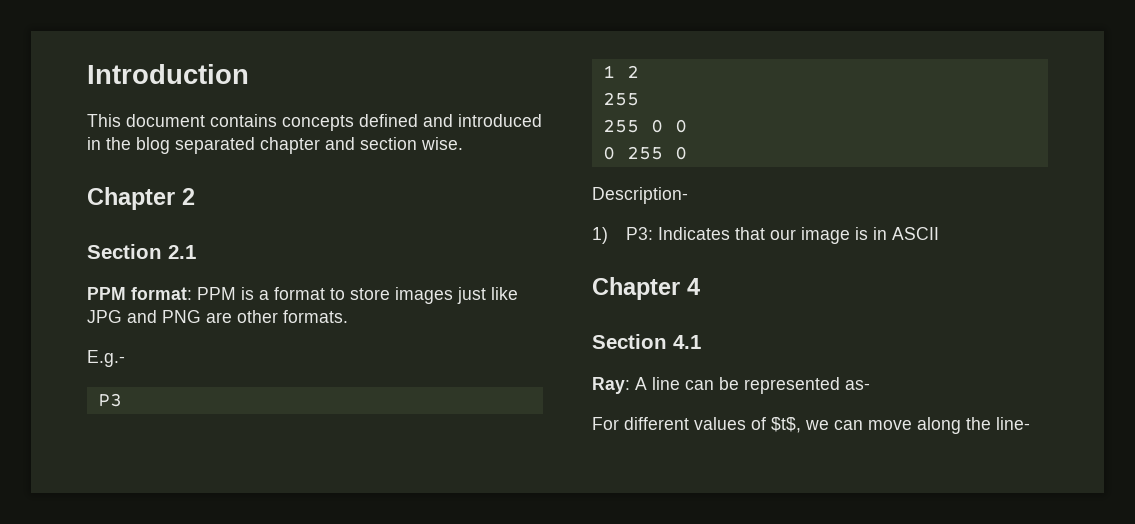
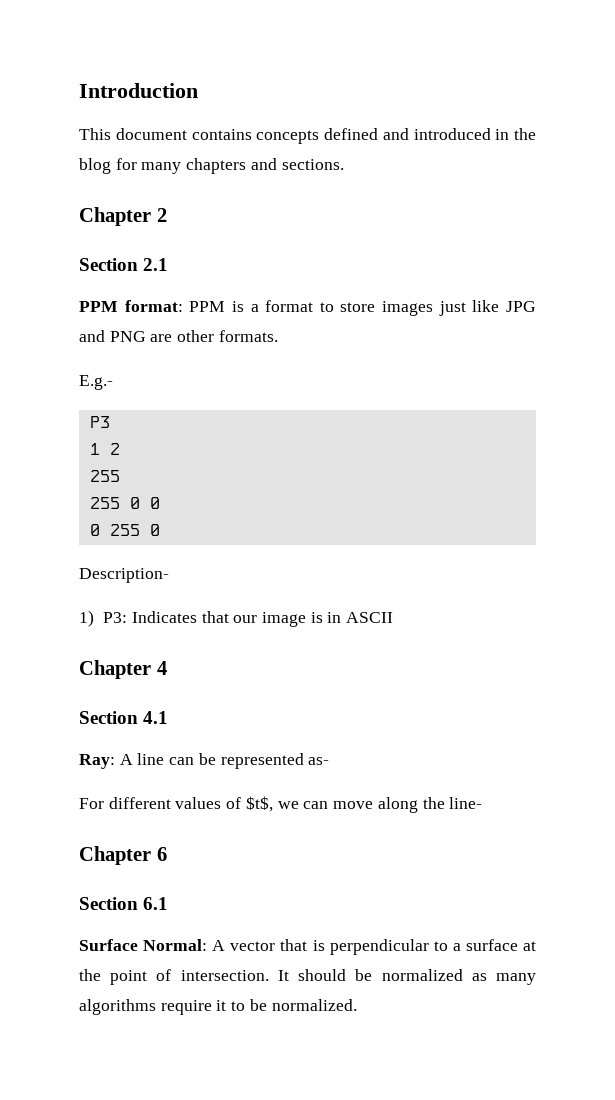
[175,137,463,154] separated chapter and section wise. -> [115,158,344,174] for many chapters and sections.
(1030, 423) none -> [79,846,167,865] [79,897,169,910] [79,939,536,955] [79,969,536,985] [79,999,357,1015] // Chapter 6 // Section 6.1 // Surface Normal: A vector that is perpendicular to a surface at the point of intersection. It should be normalized as many algorithms require it to be normalized.

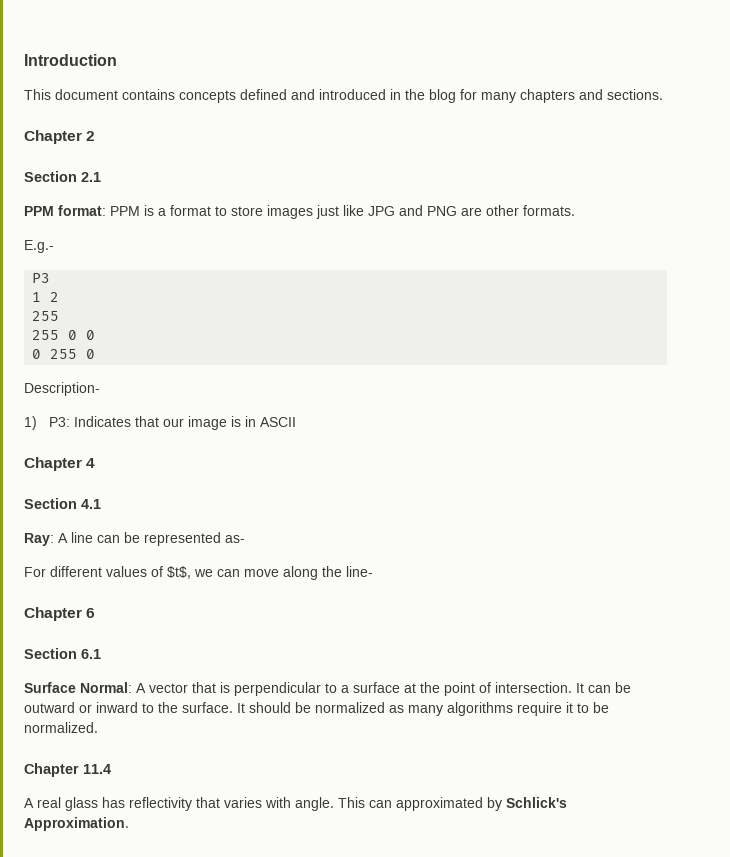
(289, 975) none -> [588,682,631,693] [24,702,245,713] can be outward or inward to the surface. It
(357, 1005) none -> [24,763,111,777] [24,797,567,811] [24,817,129,831] // Chapter 11.4 // A real glass has reflectivity that varies with angle. This can approximated by Schlick's Approximation.

